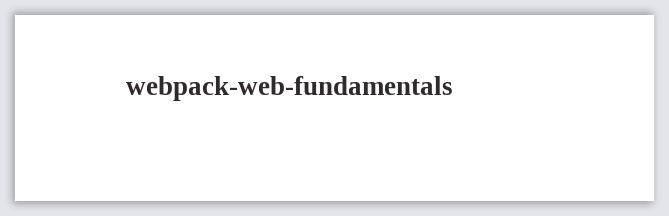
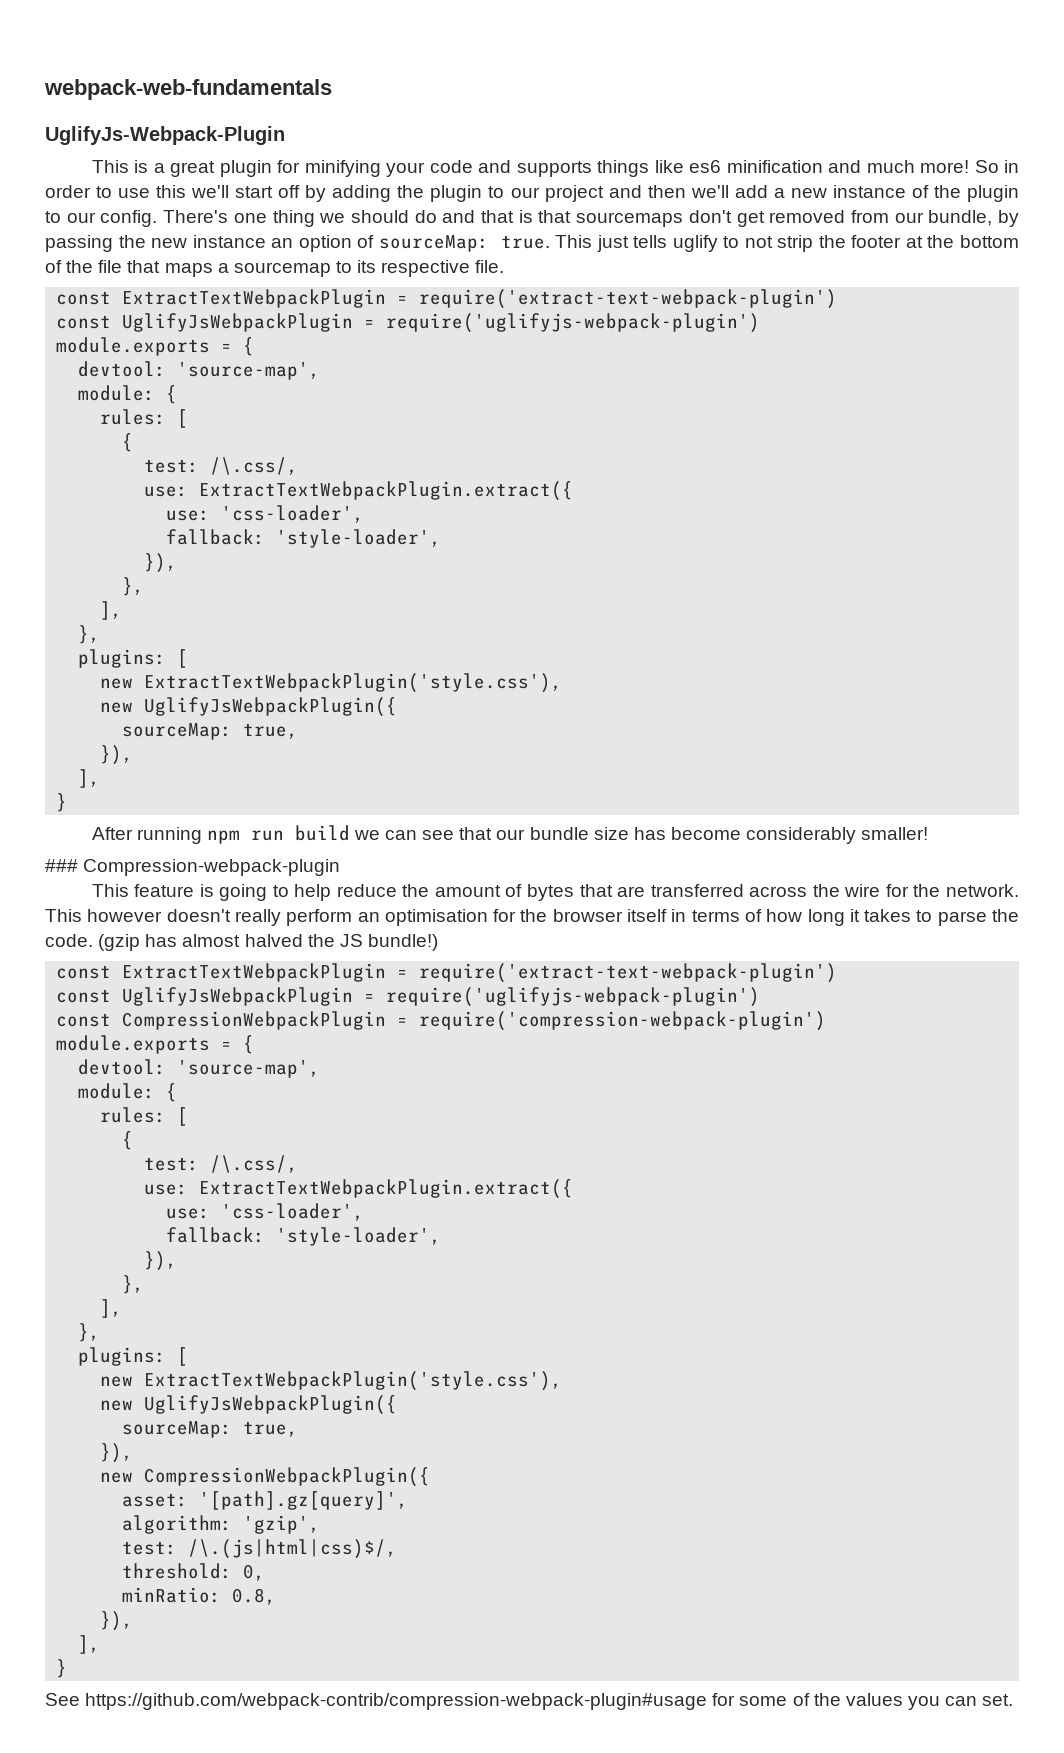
(453, 88) none -> [45,126,285,145] [91,160,1020,177] [45,185,1020,202] [45,210,1020,227] [45,235,1019,252] [45,260,505,277] [56,289,838,309] [56,313,761,333] [56,337,255,356] [78,361,321,380] [78,385,178,404] [100,409,189,428] [122,433,134,452] [144,457,299,475] [144,481,574,501] [166,505,365,523] [166,529,442,548] [144,553,178,573] [122,577,145,596] [100,601,123,620] [78,625,101,644] [78,649,189,668] [100,673,563,693] [100,697,398,717] [122,723,299,740] [100,745,134,765] [78,769,101,788] [56,793,68,812] [91,825,929,844] [45,859,341,876] [91,884,1020,901] [45,909,1019,926] [45,934,438,951] [56,963,838,983] [56,987,761,1007] [56,1011,827,1031] [56,1035,255,1054] [78,1059,321,1078] [78,1083,178,1102] [100,1107,189,1126] [122,1131,134,1150] [144,1155,299,1173] [144,1179,574,1199] [166,1203,365,1221] [166,1227,442,1246] [144,1251,178,1271] [122,1275,145,1294] [100,1299,123,1318] [78,1323,101,1342] [78,1347,189,1366] [100,1371,563,1391] [100,1395,398,1415] [122,1421,299,1438] [100,1443,134,1463] [100,1467,431,1487] [122,1491,409,1510] [122,1515,321,1534] [122,1539,398,1559] [122,1563,266,1581] [122,1587,277,1605] [100,1611,134,1631] [78,1635,101,1654] [56,1659,68,1678] [45,1693,1014,1710] // UglifyJs-Webpack-Plugin // This is a great plugin for minifying your code and supports things like es6 minification and much more! So in order to use this we'll start off by adding the plugin to our project and then we'll add a new instance of the plugin to our config. There's one thing we should do and that is that sourcemaps don't get removed from our bundle, by passing the new instance an option of sourceMap: true. This just tells uglify to not strip the footer at the bottom of the file that maps a sourcemap to its respective file. // const ExtractTextWebpackPlugin = require('extract-text-webpack-plugin') // const UglifyJsWebpackPlugin = require('uglifyjs-webpack-plugin') // module.exports = { // devtool: 'source-map', // module: { // rules: [ // { // test: /\.css/, // use: ExtractTextWebpackPlugin.extract({ // use: 'css-loader', // fallback: 'style-loader', // }), // }, // ], // }, // plugins: [ // new ExtractTextWebpackPlugin('style.css'), // new UglifyJsWebpackPlugin({ // sourceMap: true, // }), // ], // } // After running npm run build we can see that our bundle size has become considerably smaller! // ### Compression-webpack-plugin // This feature is going to help reduce the amount of bytes that are transferred across the wire for the network. This however doesn't really perform an optimisation for the browser itself in terms of how long it takes to parse the code. (gzip has almost halved the JS bundle!) // const ExtractTextWebpackPlugin = require('extract-text-webpack-plugin') // const UglifyJsWebpackPlugin = require('uglifyjs-webpack-plugin') // const CompressionWebpackPlugin = require('compression-webpack-plugin') // module.exports = { // devtool: 'source-map', // module: { // rules: [ // { // test: /\.css/, // use: ExtractTextWebpackPlugin.extract({ // use: 'css-loader', // fallback: 'style-loader', // }), // }, // ], // }, // plugins: [ // new ExtractTextWebpackPlugin('style.css'), // new UglifyJsWebpackPlugin({ // sourceMap: true, // }), // new CompressionWebpackPlugin({ // asset: '[path].gz[query]', // algorithm: 'gzip', // test: /\.(js|html|css)$/, // threshold: 0, // minRatio: 0.8, // }), // ], // } // See https://github.com/webpack-contrib/compression-webpack-plugin#usage for some of the values you can set.

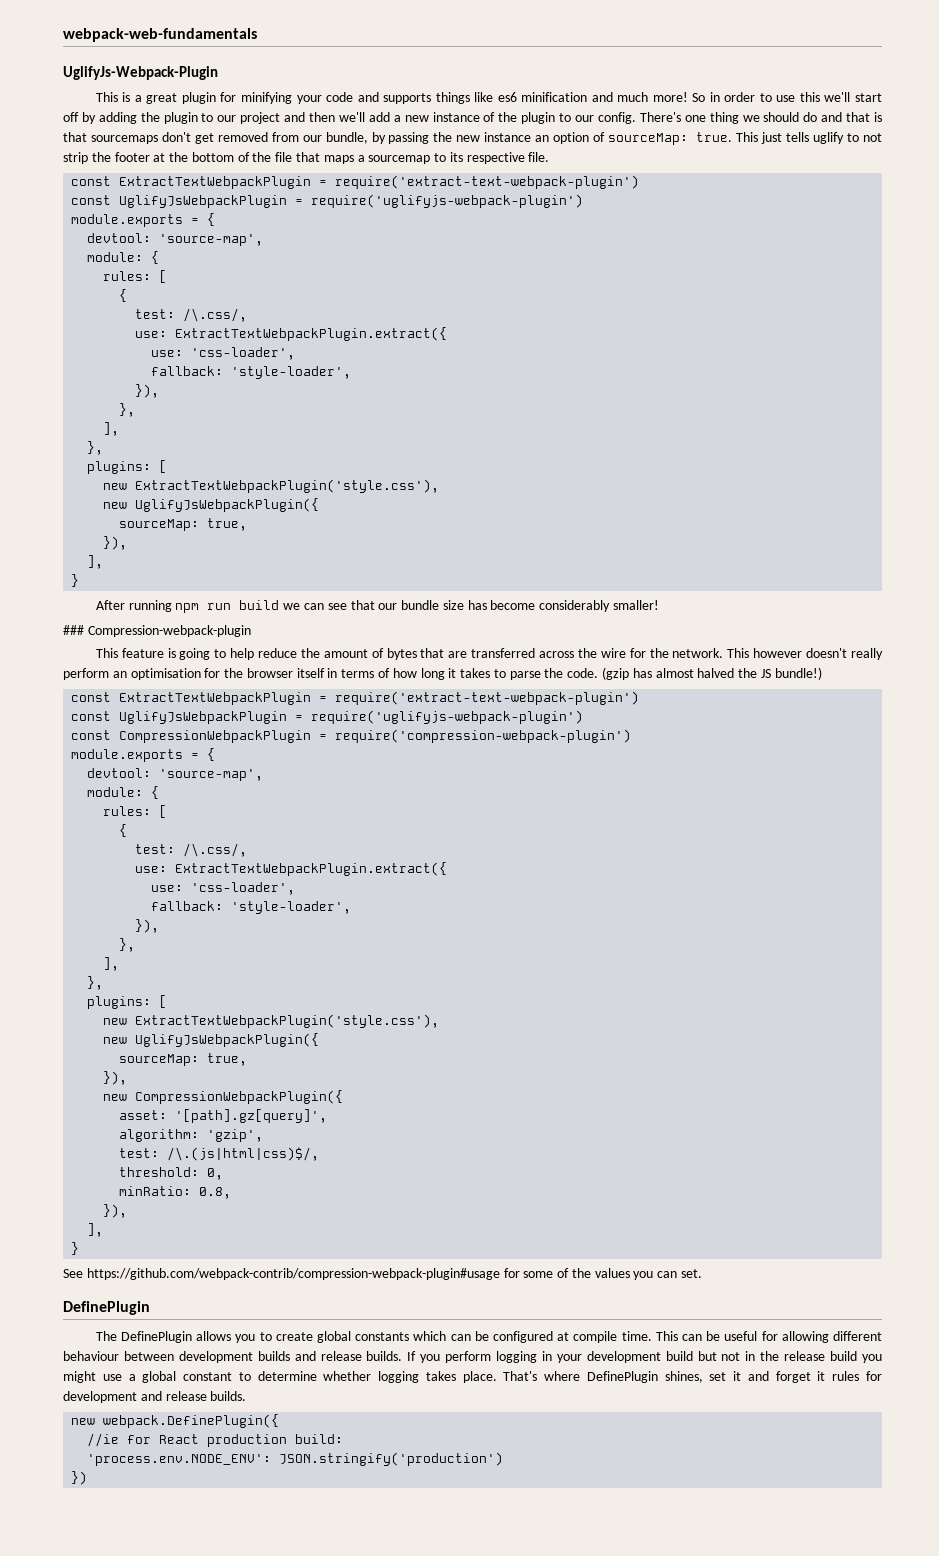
(1014, 1700) none -> [63,1301,150,1315] [95,1331,882,1343] [63,1351,883,1363] [63,1371,883,1383] [63,1391,247,1403] [71,1414,280,1428] [87,1433,344,1447] [87,1452,504,1466] [71,1471,88,1485] // DefinePlugin // The DefinePlugin allows you to create global constants which can be configured at compile time. This can be useful for allowing different behaviour between development builds and release builds. If you perform logging in your development build but not in the release build you might use a global constant to determine whether logging takes place. That's where DefinePlugin shines, set it and forget it rules for development and release builds. // new webpack.DefinePlugin({ // //ie for React production build: // 'process.env.NODE_ENV': JSON.stringify('production') // })

